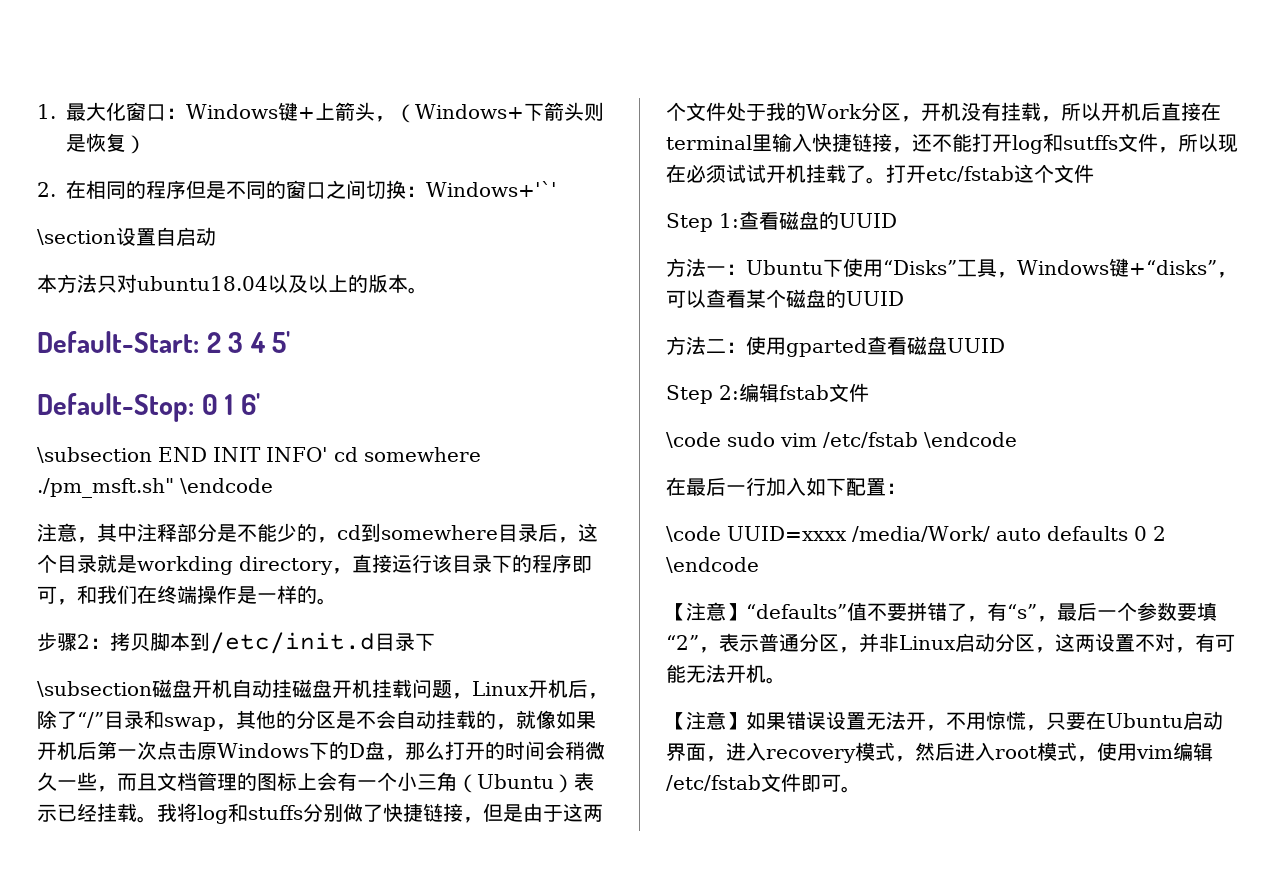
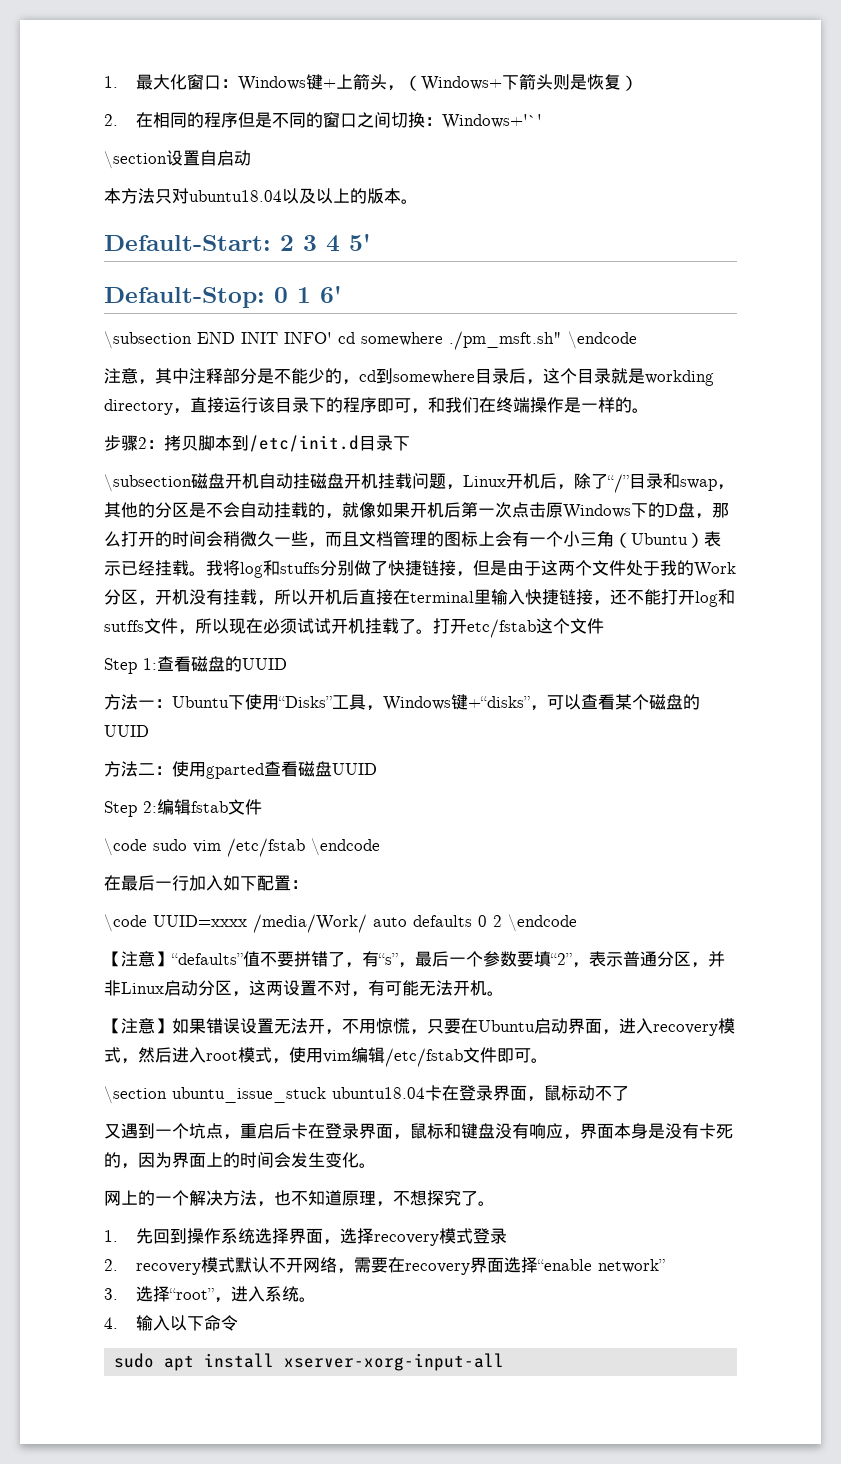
(861, 789) none -> [104,1085,629,1104] [104,1123,733,1140] [104,1152,376,1169] [104,1190,495,1207] [104,1228,507,1246] [104,1257,665,1275] [104,1286,316,1303] [104,1315,238,1331] [114,1353,505,1371] // \section ubuntu_issue_stuck ubuntu18.04卡在登录界面，鼠标动不了 // 又遇到一个坑点，重启后卡在登录界面，鼠标和键盘没有响应，界面本身是没有卡死的，因为界面上的时间会发生变化。 // 网上的一个解决方法，也不知道原理，不想探究了。 // 1.先回到操作系统选择界面，选择recovery模式登录 // 2. recovery模式默认不开网络，需要在recovery界面选择“enable network” // 3.选择“root”，进入系统。 // 4.输入以下命令 // sudo apt install xserver-xorg-input-all

